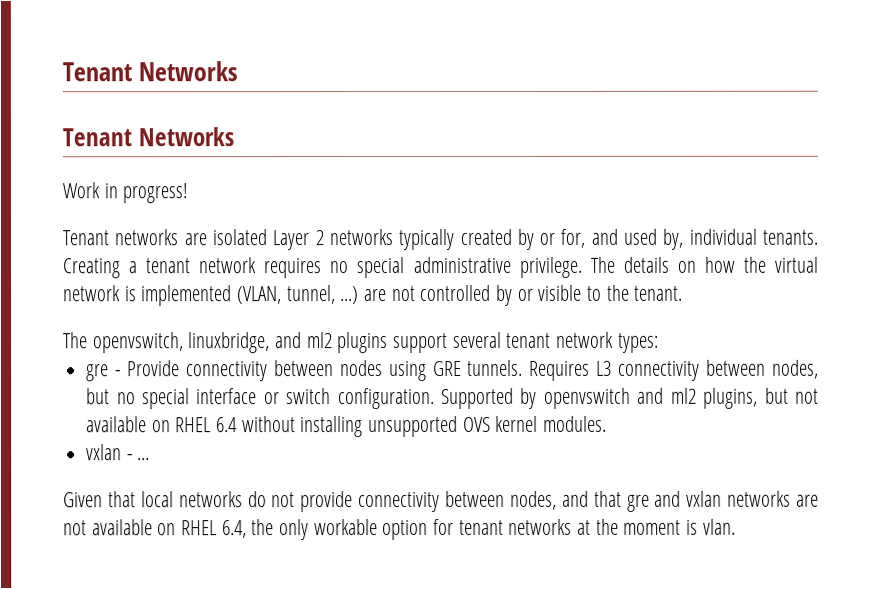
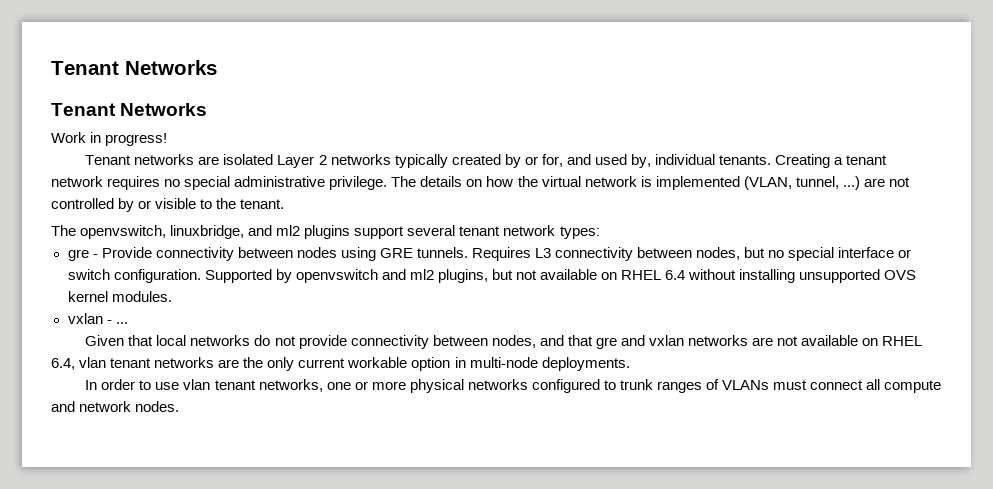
(247, 529) none -> [79,357,240,368] vlan tenant networks are
(310, 530) none -> [298,358,346,368] current
[433,518,736,536] for tenant networks at the moment is vlan. -> [454,357,630,371] [85,379,942,393] [51,401,180,412] in multi-node deployments. // In order to use vlan tenant networks, one or more physical networks configured to trunk ranges of VLANs must connect all compute and network nodes.

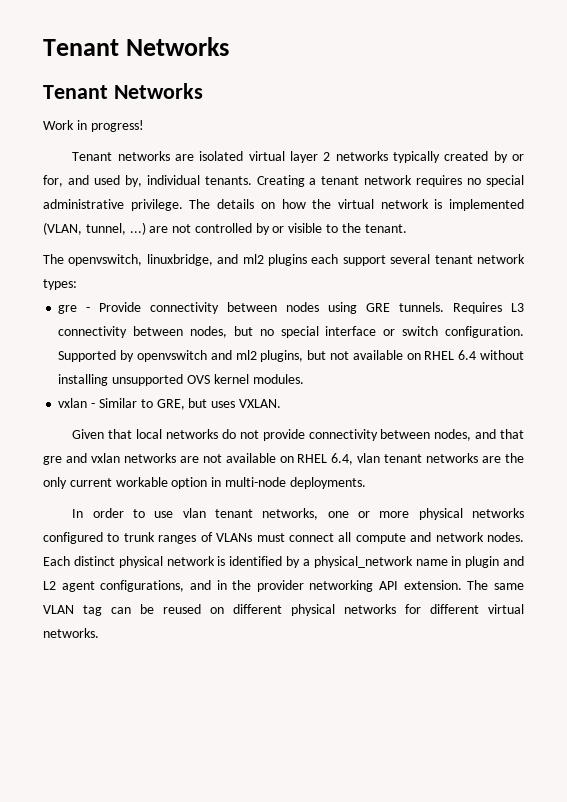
[277,155,315,168] Layer -> [248,151,319,163] virtual layer
(351, 232) none -> [311,254,339,264] each
[115,322,128,324] ... -> [98,398,281,410] Similar to GRE, but uses VXLAN.
(180, 406) none -> [43,556,524,568] [43,580,524,592] [43,604,524,616] [43,628,99,638] Each distinct physical network is identified by a physical_network name in plugin and L2 agent configurations, and in the provider networking API extension. The same VLAN tag can be reused on different physical networks for different virtual networks.

